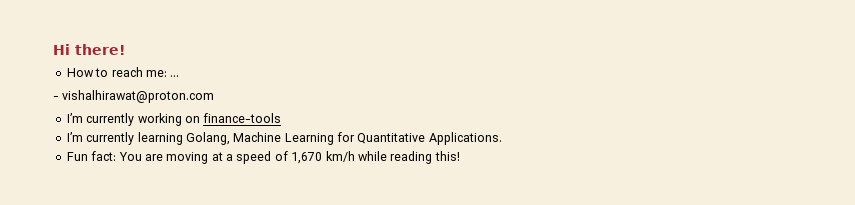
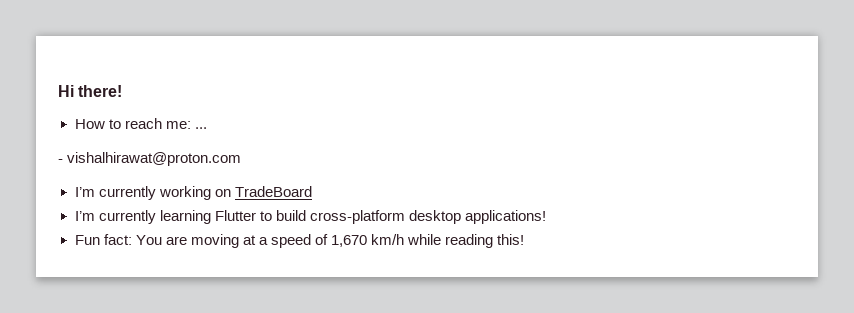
[203,113,282,123] finance-tools -> [234,186,312,197] TradeBoard
[185,132,502,145] Golang, Machine Learning for Quantitative Applications. -> [214,210,546,224] Flutter to build cross-platform desktop applications!

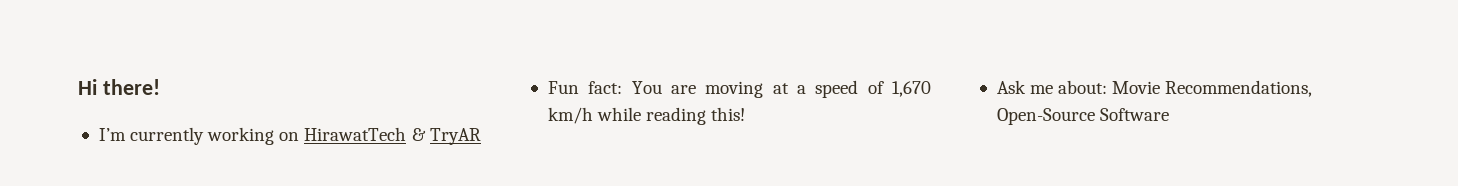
[74,118,207,129] [58,152,242,166] [74,186,312,200] [74,210,546,224] How to reach me: ... // - vishalhirawat@proton.com // I’m currently working on TradeBoard // I’m currently learning Flutter to build cross-platform desktop applications! -> [98,127,481,145] I’m currently working on HirawatTech & TryAR
(525, 239) none -> [996,80,1313,97] [996,108,1170,125] // Ask me about: Movie Recommendations, Open-Source Software

